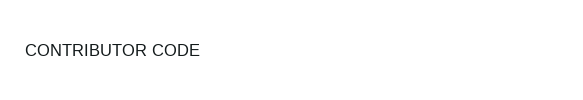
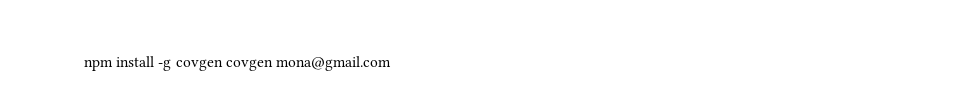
[25,44,200,56] CONTRIBUTOR CODE -> [84,56,391,71] npm install -g covgen covgen mona@gmail.com

